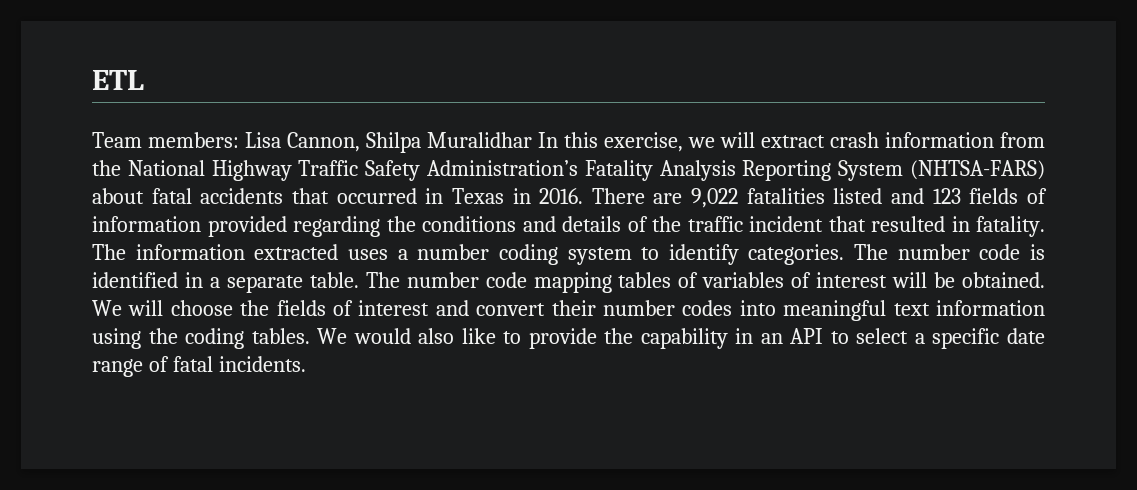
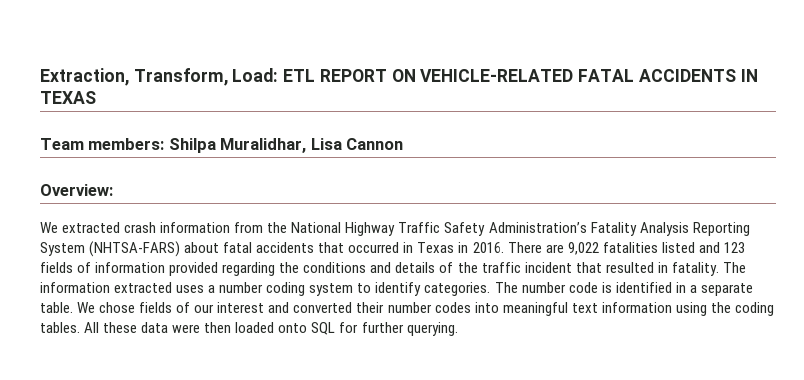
[92,70,144,90] [92,132,825,153] ETL // Team members: Lisa Cannon, Shilpa Muralidhar In this exercise, we will extract -> [40,68,758,86] [40,91,96,104] [40,138,404,153] [40,184,113,196] [40,222,121,233] Extraction, Transform, Load: ETL REPORT ON VEHICLE-RELATED FATAL ACCIDENTS IN TEXAS // Team members: Shilpa Muralidhar, Lisa Cannon // Overview: // We extracted
[365,272,1045,293] [92,300,353,316] The number code mapping tables of variables of interest will be obtained. We will choose the fields of -> [77,302,215,313] We chose fields of our
[476,303,546,316] convert -> [293,302,353,313] converted
[317,328,1045,349] [92,356,306,377] We would also like to provide the capability in an API to select a specific date range of fatal incidents. -> [84,322,458,336] All these data were then loaded onto SQL for further querying.

